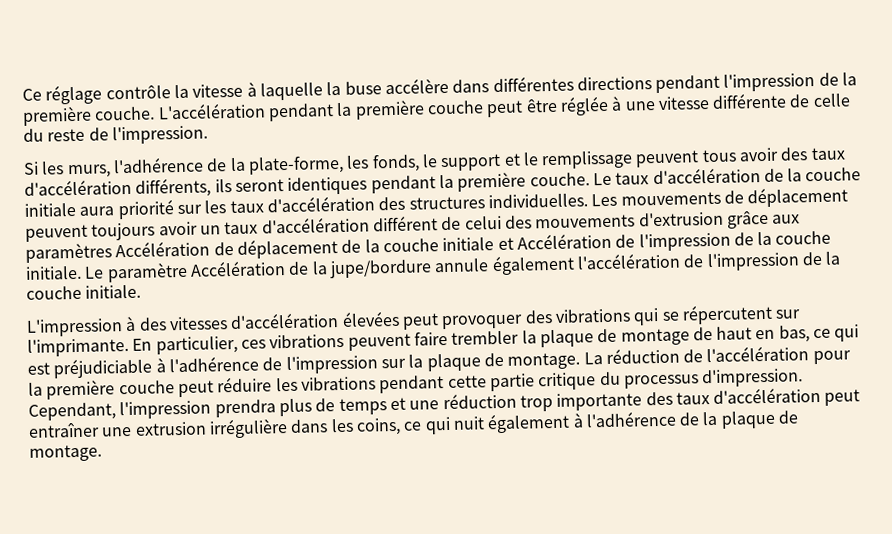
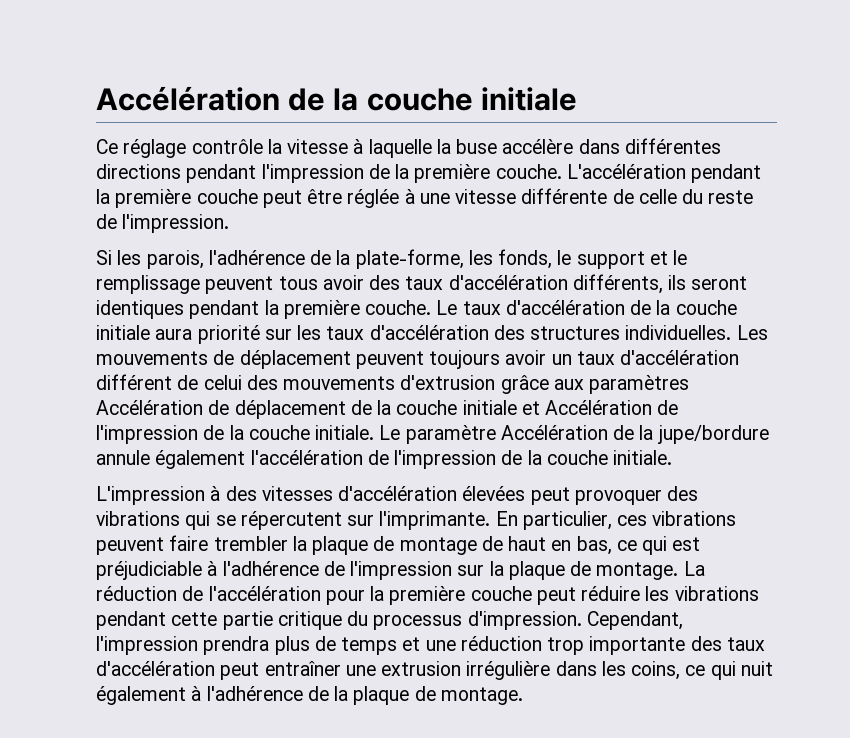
(22, 94) none -> [96,86,577,111] Accélération de la couche initiale //
[67,164,111,179] murs, -> [146,250,204,269] parois,

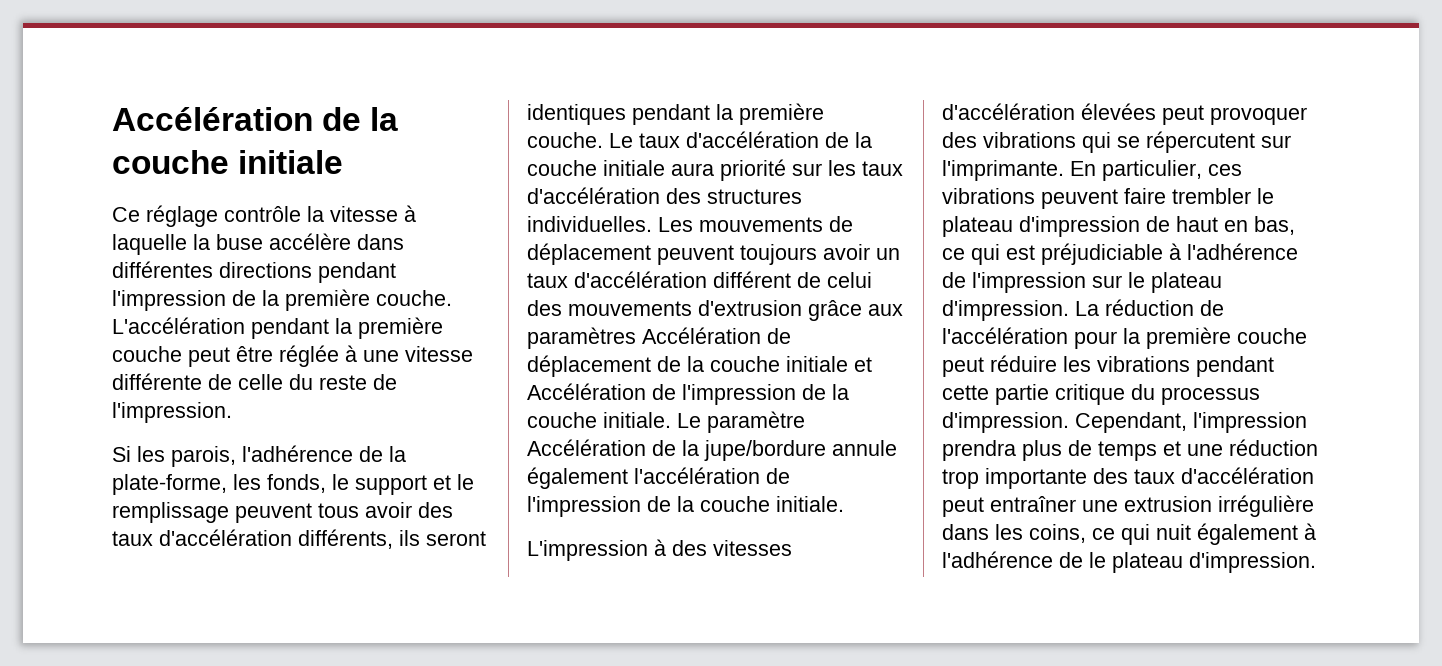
[292,536,477,555] la plaque de montage -> [1257,188,1274,204] [942,216,1140,237] le plateau d'impression
[489,561,679,580] la plaque de montage. -> [1128,272,1222,293] [942,300,1069,321] le plateau d'impression.
[334,686,523,705] la plaque de montage. -> [1089,552,1316,573] le plateau d'impression.

